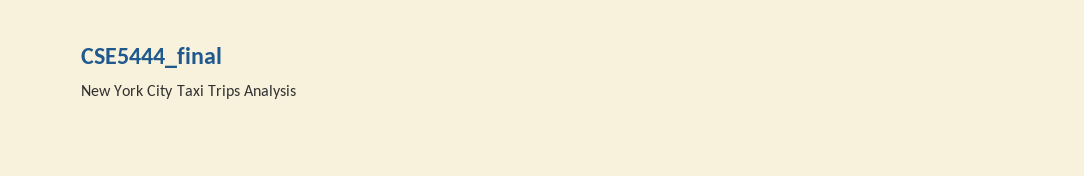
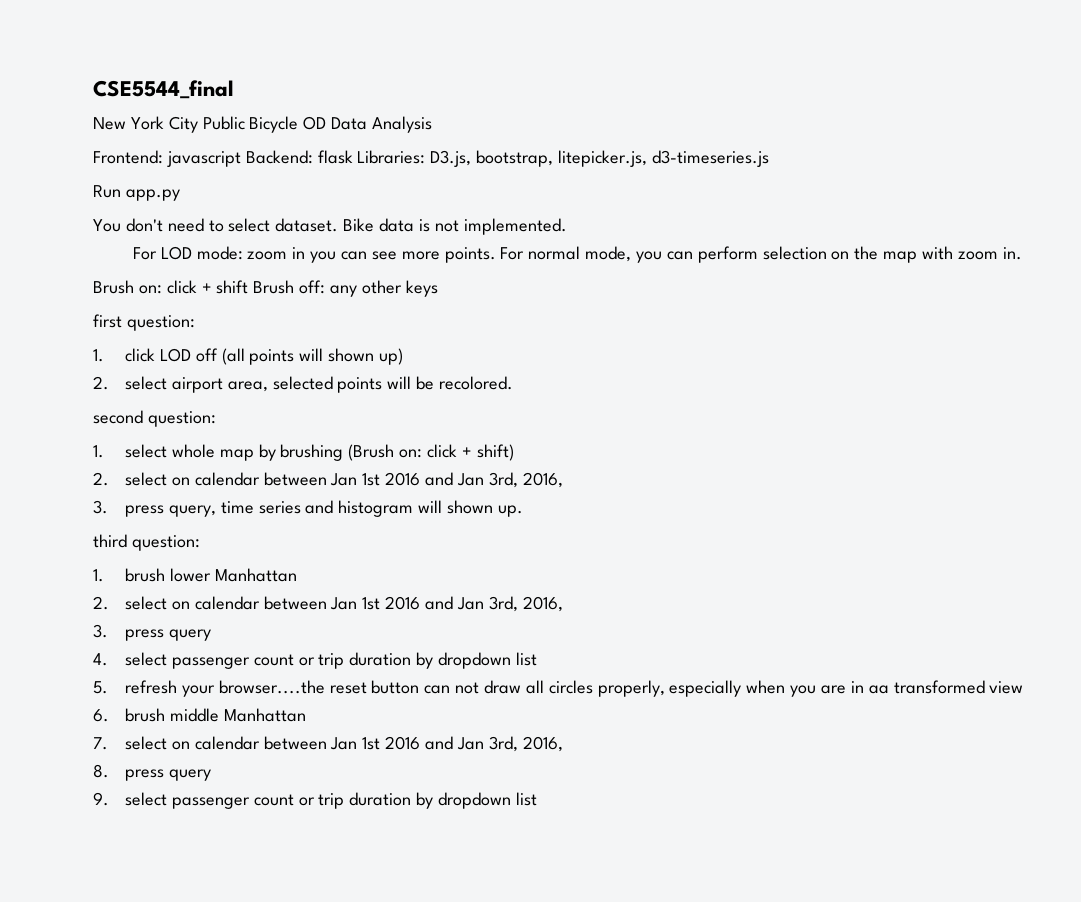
[81,47,222,68] CSE5444_final -> [93,80,234,99] CSE5544_final
[176,85,296,99] Taxi Trips Analysis -> [202,116,433,133] [93,150,769,167] [93,185,180,201] [93,218,567,235] [132,246,1022,263] [93,280,438,297] [93,314,195,331] [93,348,403,365] [93,376,513,393] [93,410,216,427] [93,444,514,461] [93,472,563,488] [93,500,523,517] [93,534,200,551] [93,568,297,582] [93,596,563,612] [93,624,211,641] [93,652,537,669] [93,680,1024,697] [93,708,306,722] [93,736,563,752] [93,764,211,781] [93,792,537,809] Public Bicycle OD Data Analysis // Frontend: javascript Backend: flask Libraries: D3.js, bootstrap, litepicker.js, d3-timeseries.js // Run app.py // You don't need to select dataset. Bike data is not implemented. // For LOD mode: zoom in you can see more points. For normal mode, you can perform selection on the map with zoom in. // Brush on: click + shift Brush off: any other keys // first question: // 1. click LOD off (all points will shown up) // 2. select airport area, selected points will be recolored. // second question: // 1. select whole map by brushing (Brush on: click + shift) // 2. select on calendar between Jan 1st 2016 and Jan 3rd, 2016, // 3. press query, time series and histogram will shown up. // third question: // 1. brush lower Manhattan // 2. select on calendar between Jan 1st 2016 and Jan 3rd, 2016, // 3. press query // 4. select passenger count or trip duration by dropdown list // 5. refresh your browser....the reset button can not draw all circles properly, especially when you are in aa transformed view // 6. brush middle Manhattan // 7. select on calendar between Jan 1st 2016 and Jan 3rd, 2016, // 8. press query // 9. select passenger count or trip duration by dropdown list

